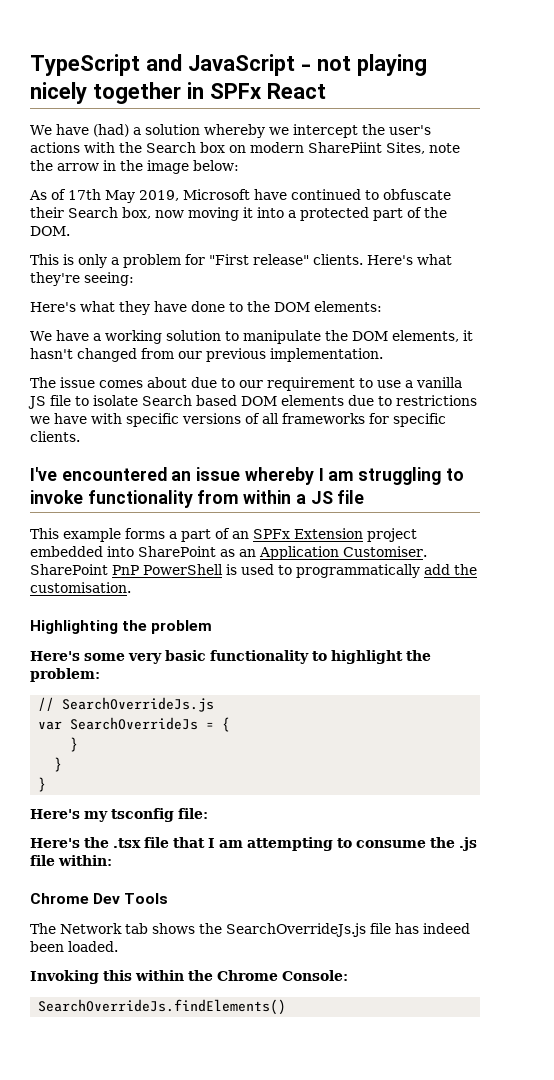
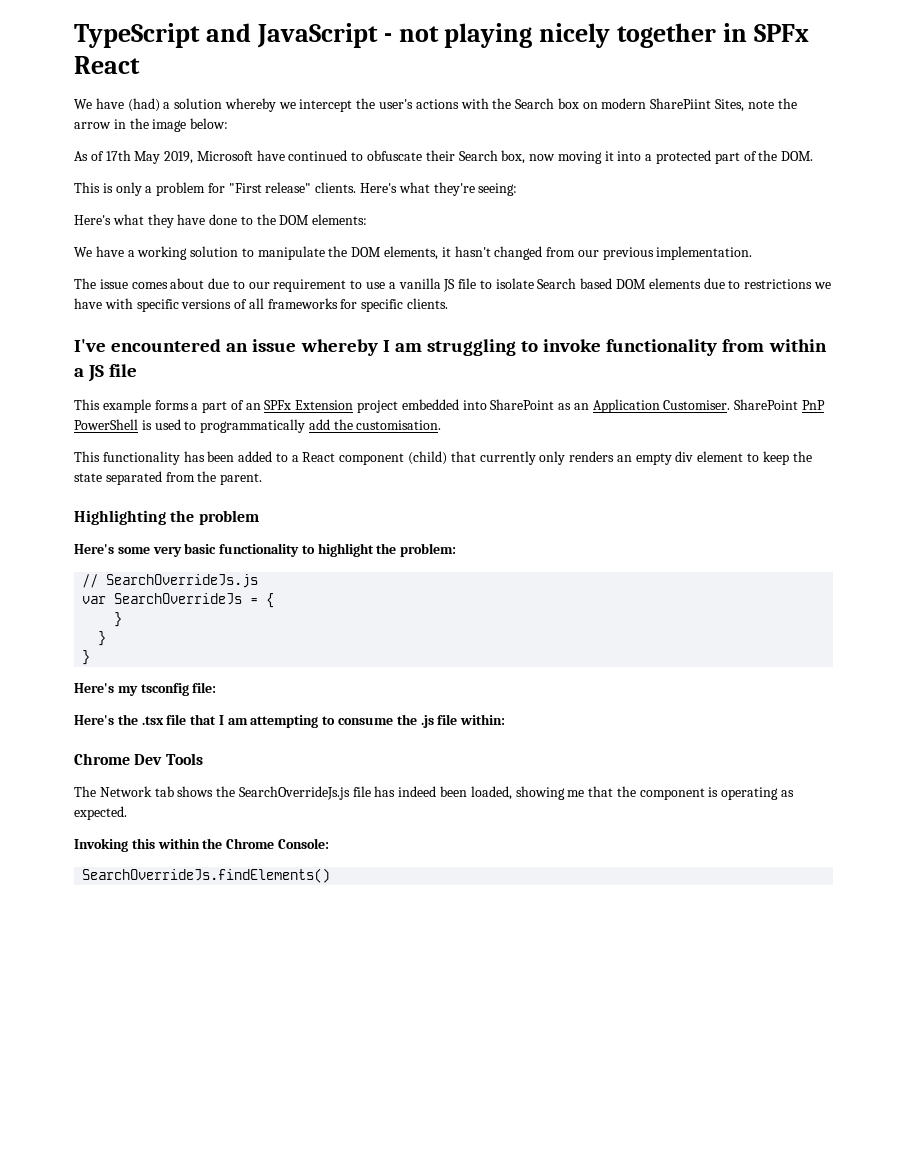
(131, 587) none -> [74,451,812,465] [74,471,263,485] // This functionality has been added to a React component (child) that currently only renders an empty div element to keep the state separated from the parent.
[68,941,118,952] loaded. -> [470,786,795,800] [74,806,127,820] loaded, showing me that the component is operating as expected.

